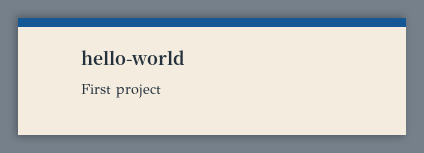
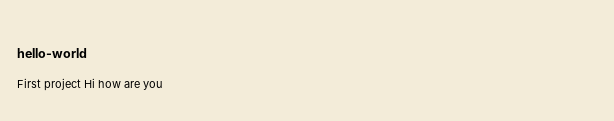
(161, 91) none -> [84,78,163,90] Hi how are you

